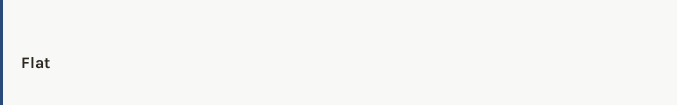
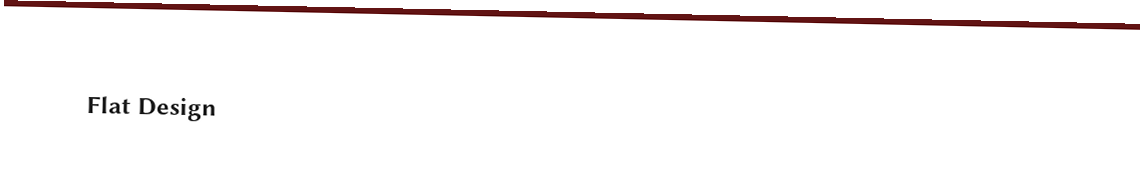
(50, 63) none -> [136,96,217,122] Design

